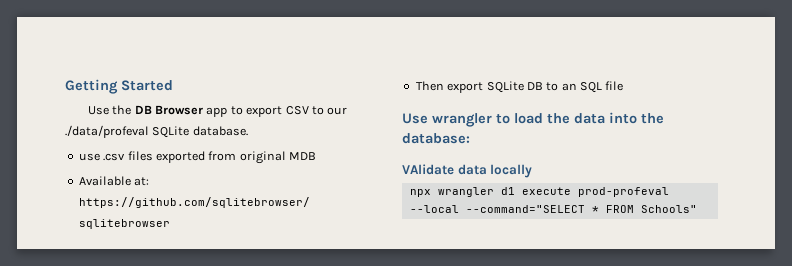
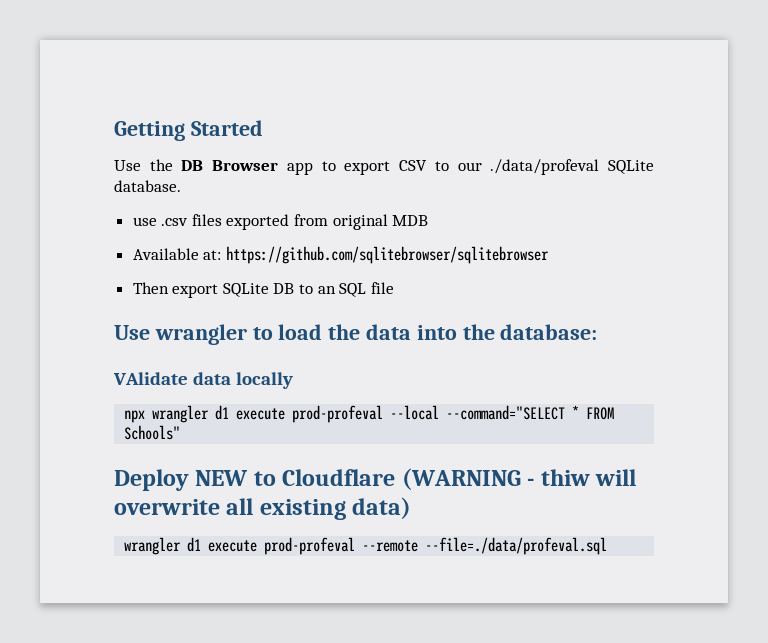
(697, 209) none -> [114,468,637,491] [114,497,412,520] [124,537,608,555] // Deploy NEW to Cloudflare (WARNING - thiw will overwrite all existing data) // wrangler d1 execute prod-profeval --remote --file=./data/profeval.sql

